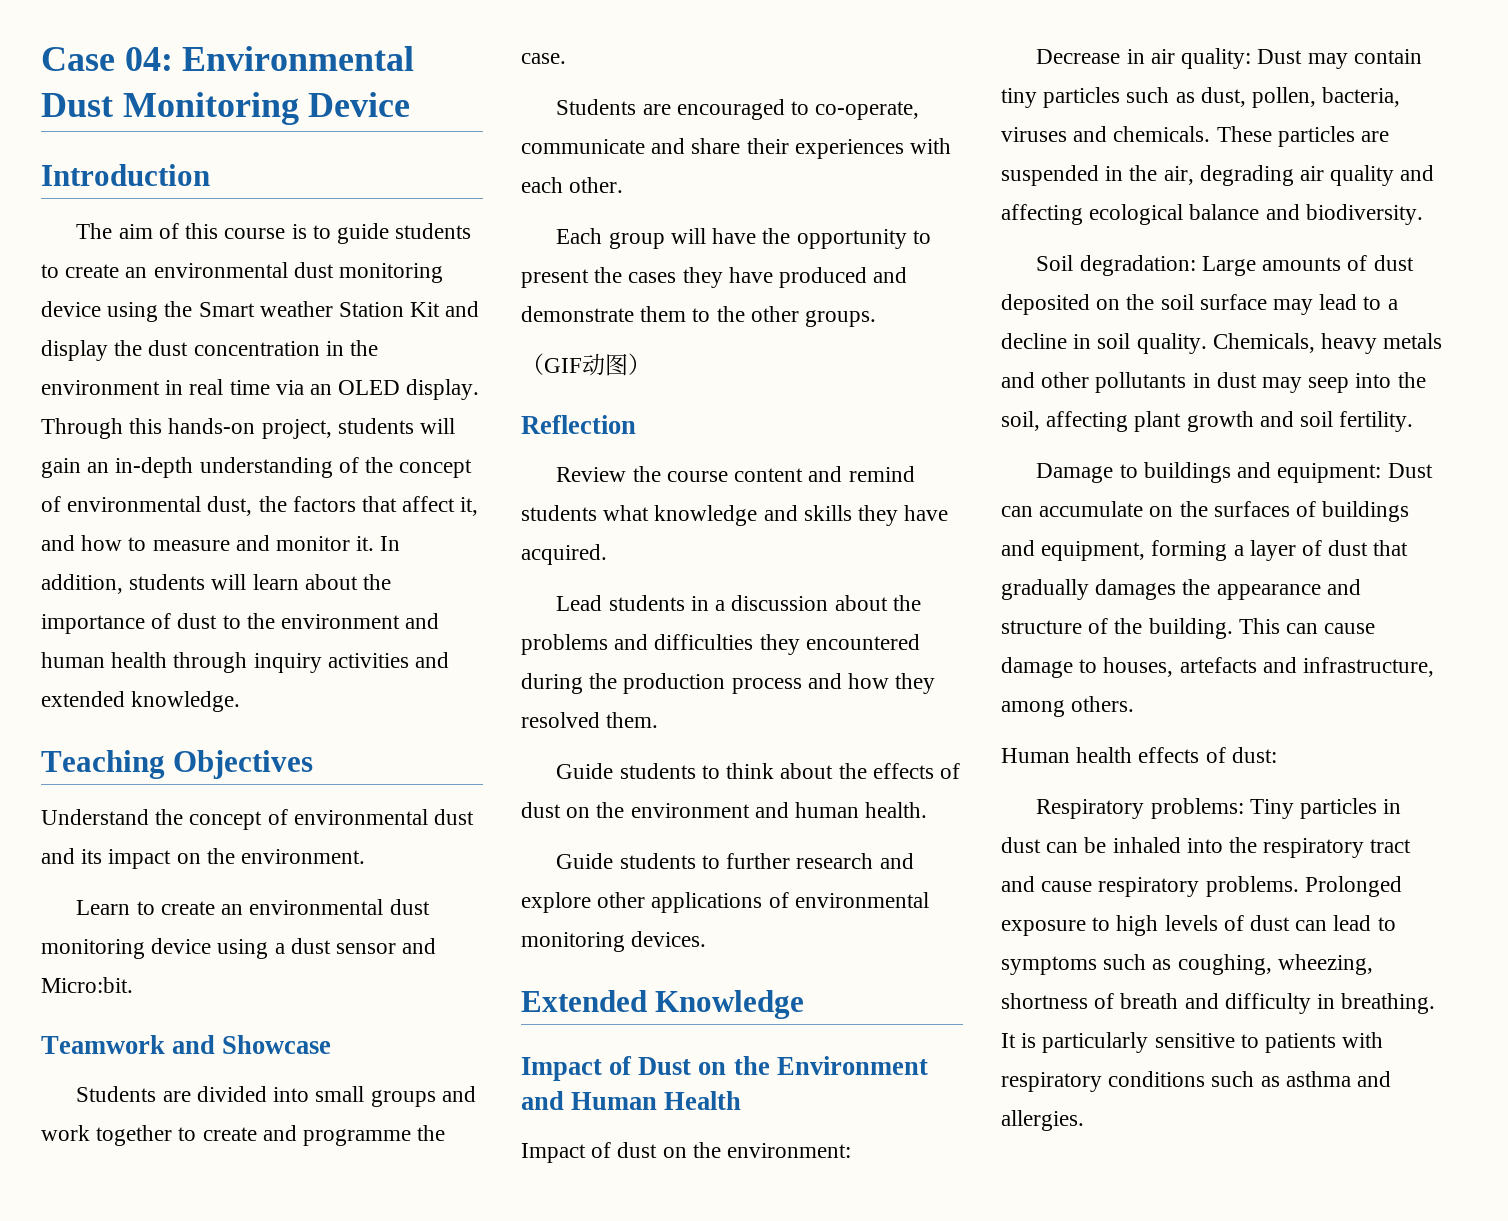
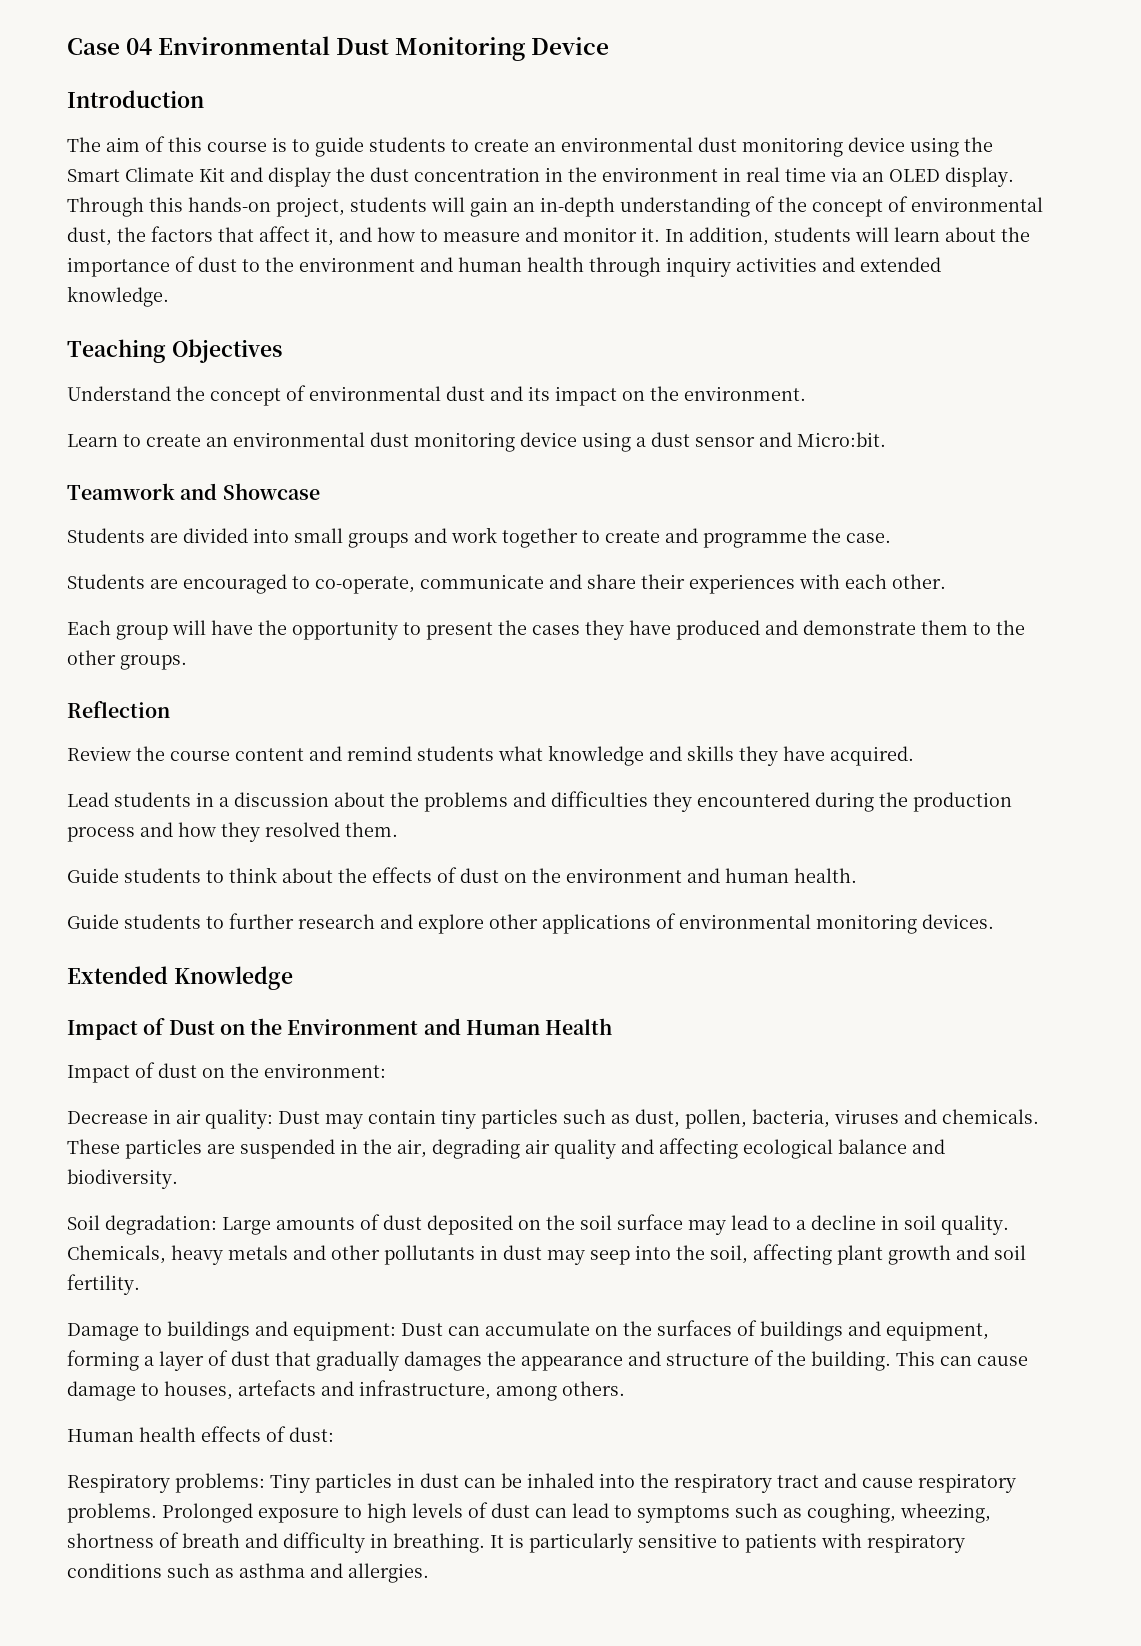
[124,47,173,71] 04: -> [126,38,153,55] 04
[259,301,405,317] weather Station -> [125,167,194,182] Climate
[521,353,651,376] // （GIF动图） -> (187, 662) none

